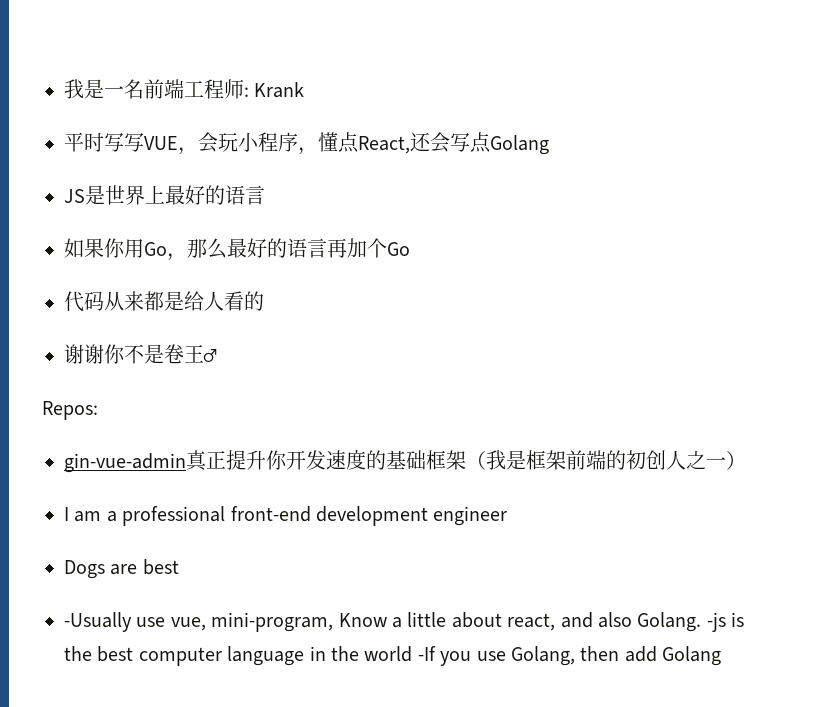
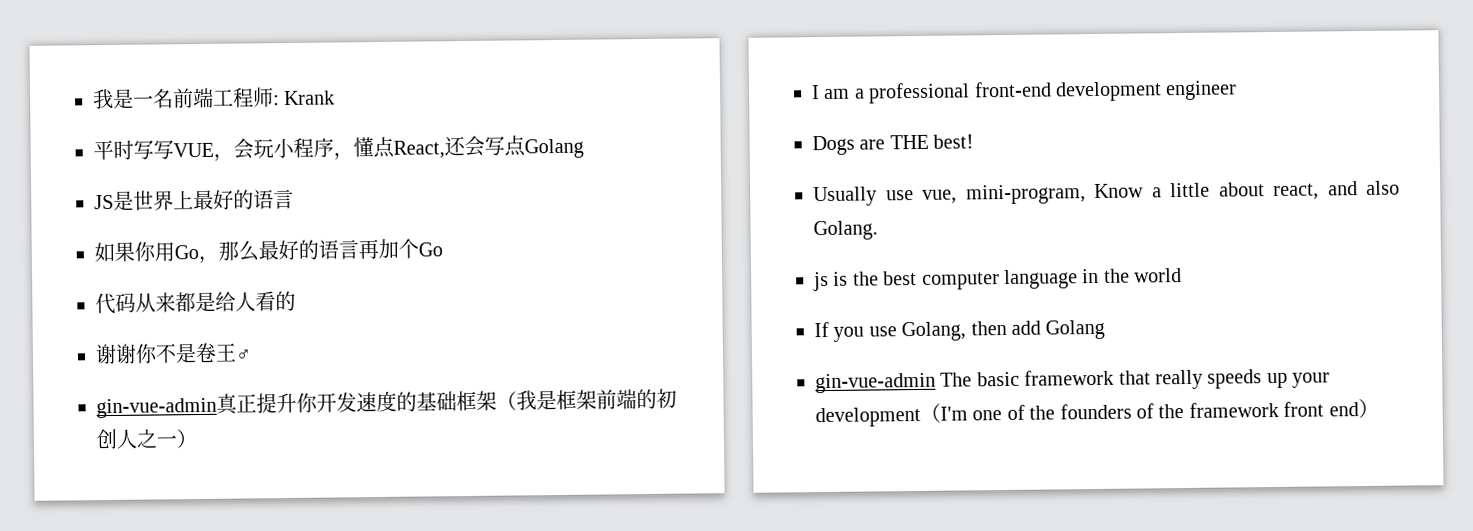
[42,401,98,420] // Repos: -> (252, 354) none
[142,559,179,575] [64,612,132,632] best // -Usually -> [889,134,975,150] [813,186,877,207] THE best! // Usually
[706,612,726,632] -js -> [813,271,829,292] // js
[417,646,436,661] -If -> [814,321,829,338] // If
(722, 656) none -> [815,369,1331,394] [815,398,1379,428] // gin-vue-admin The basic framework that really speeds up your development（I'm one of the founders of the framework front end）

